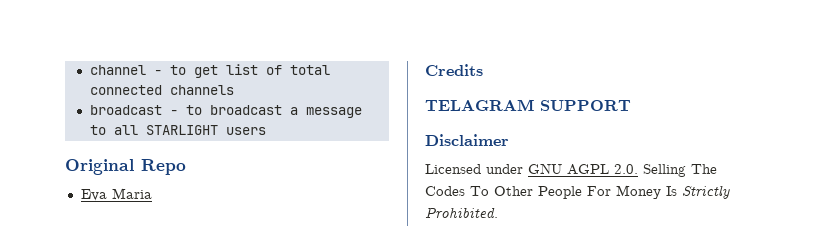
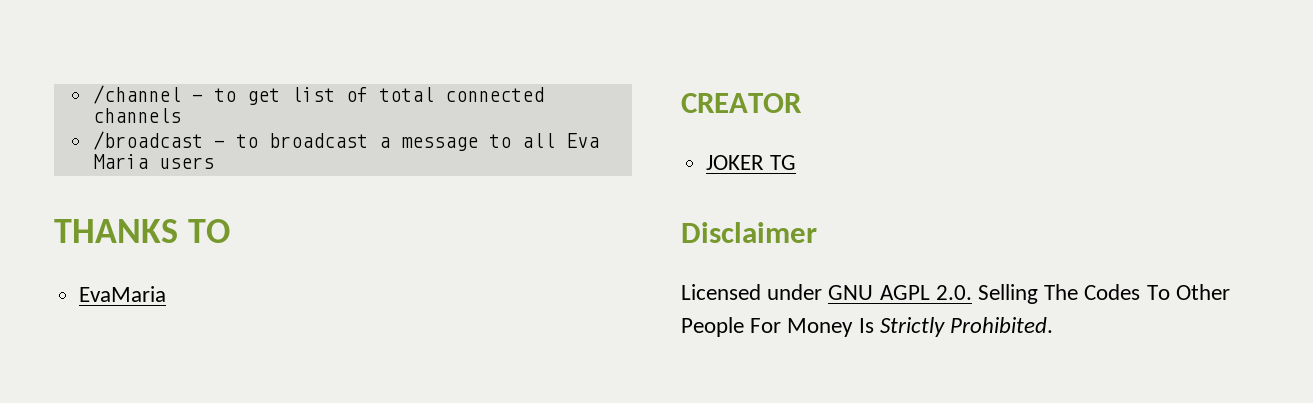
[89,65,146,75] channel -> [93,85,182,104] /channel
[89,105,162,115] broadcast -> [93,131,204,150] /broadcast
[145,125,218,135] STARLIGHT -> [566,133,600,148] [93,154,149,169] Eva Maria
[65,159,186,175] [80,188,152,201] [425,64,483,76] [425,99,631,111] Original Repo // Eva Maria // Credits // TELAGRAM SUPPORT -> [54,219,230,243] [79,286,167,302] [681,93,802,113] [706,155,796,170] THANKS TO // EvaMaria // CREATOR // JOKER TG

